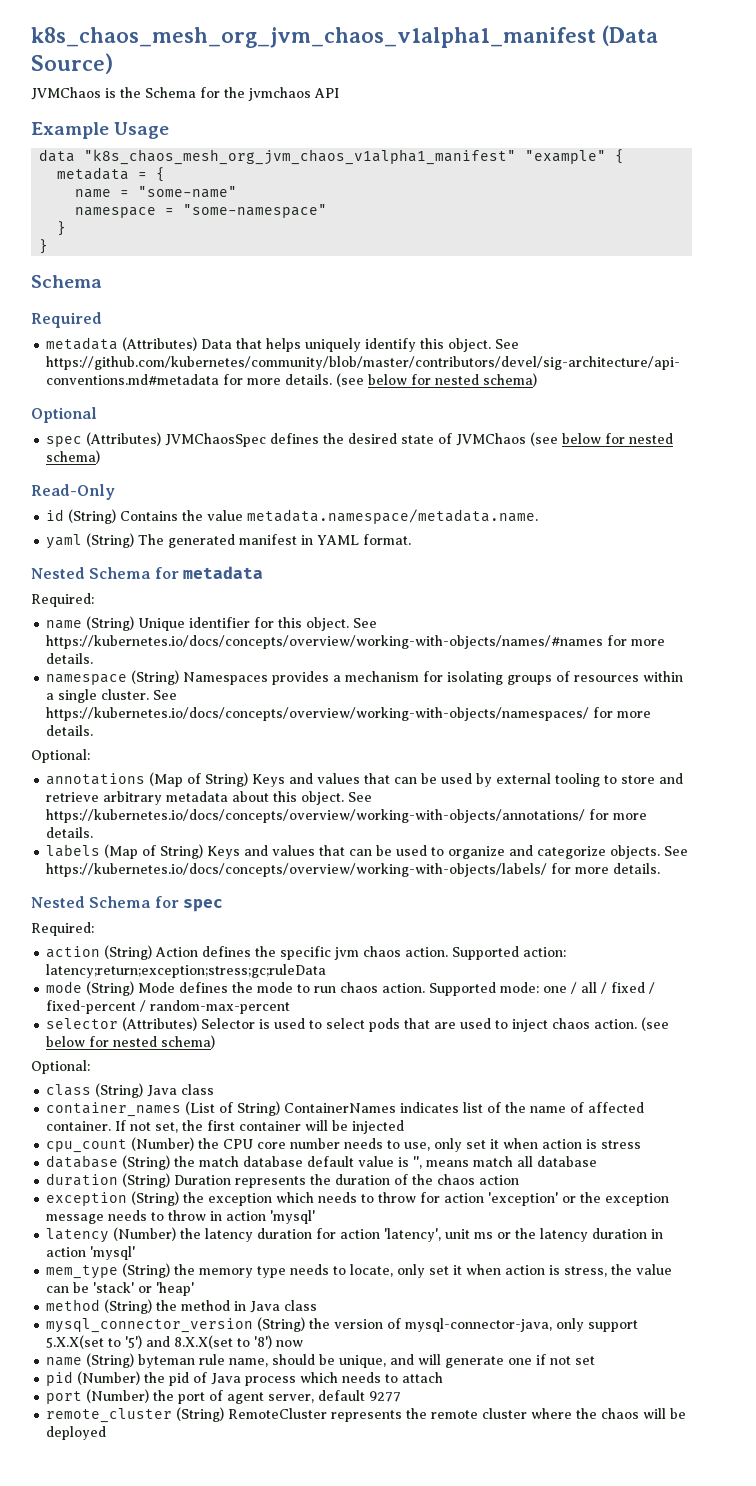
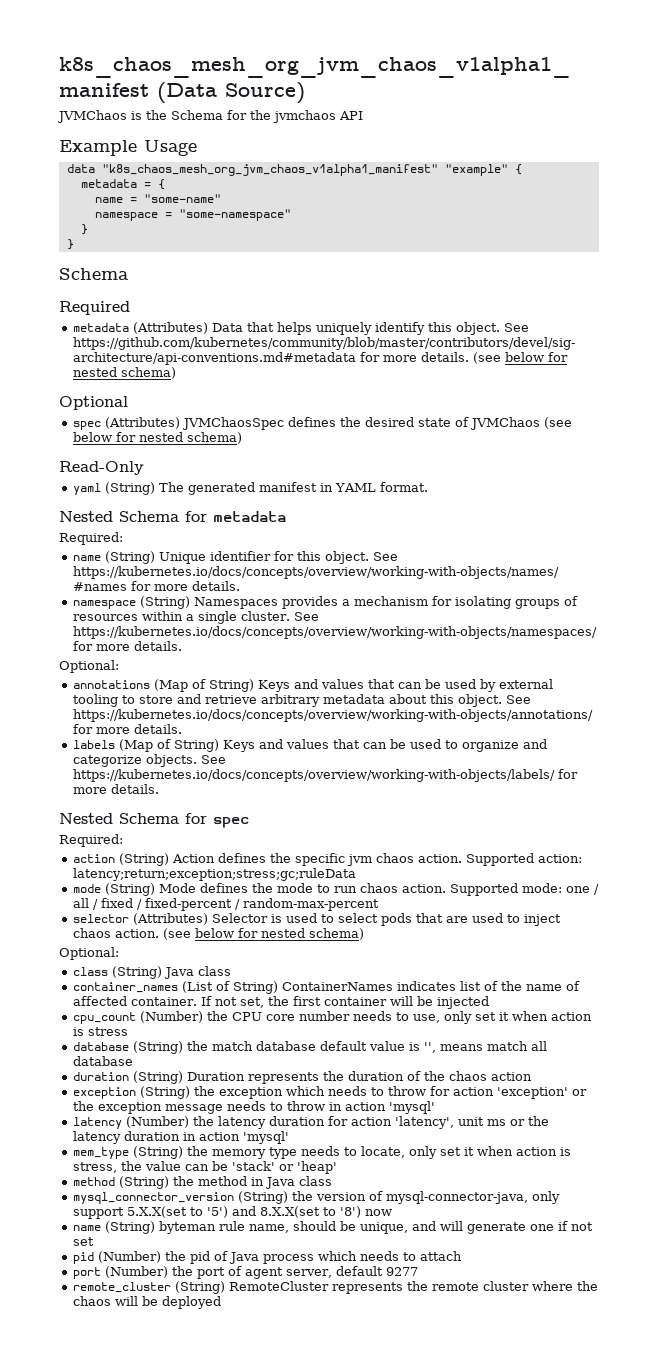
[46,509,539,524] // id (String) Contains the value metadata.namespace/metadata.name. -> (144, 468) none

